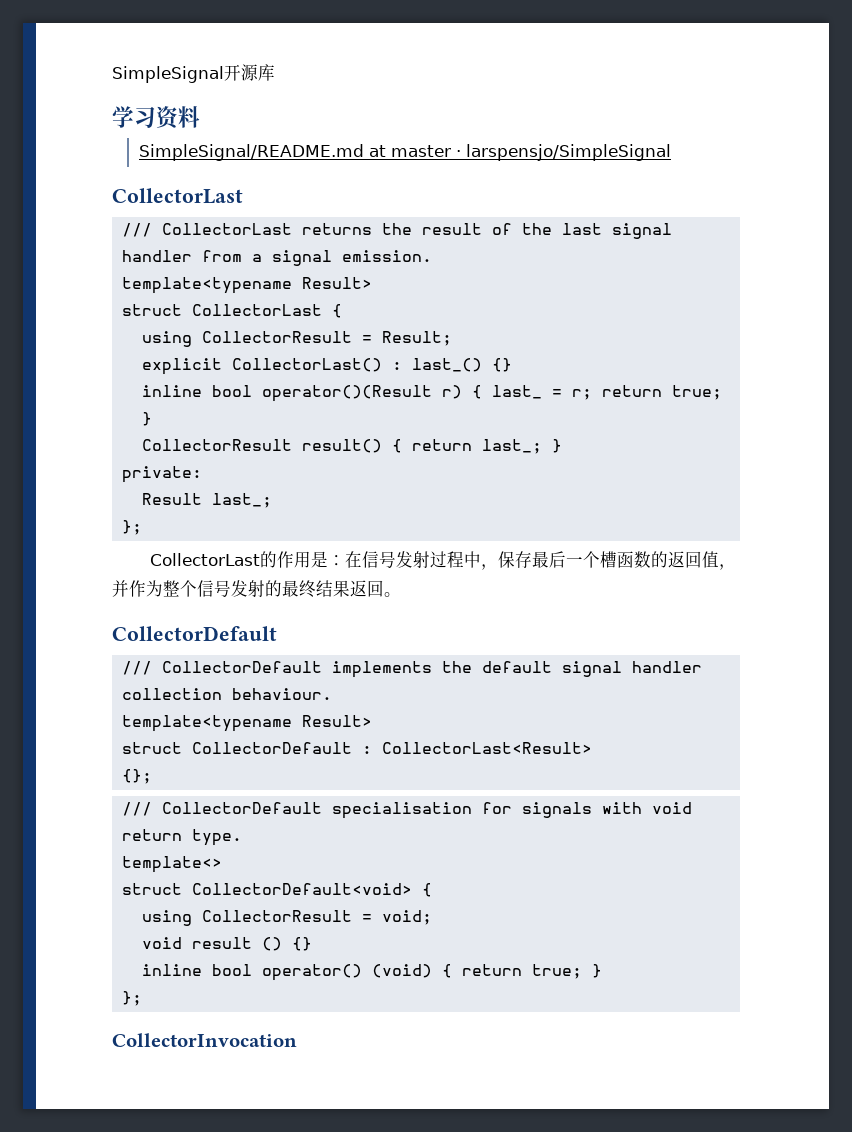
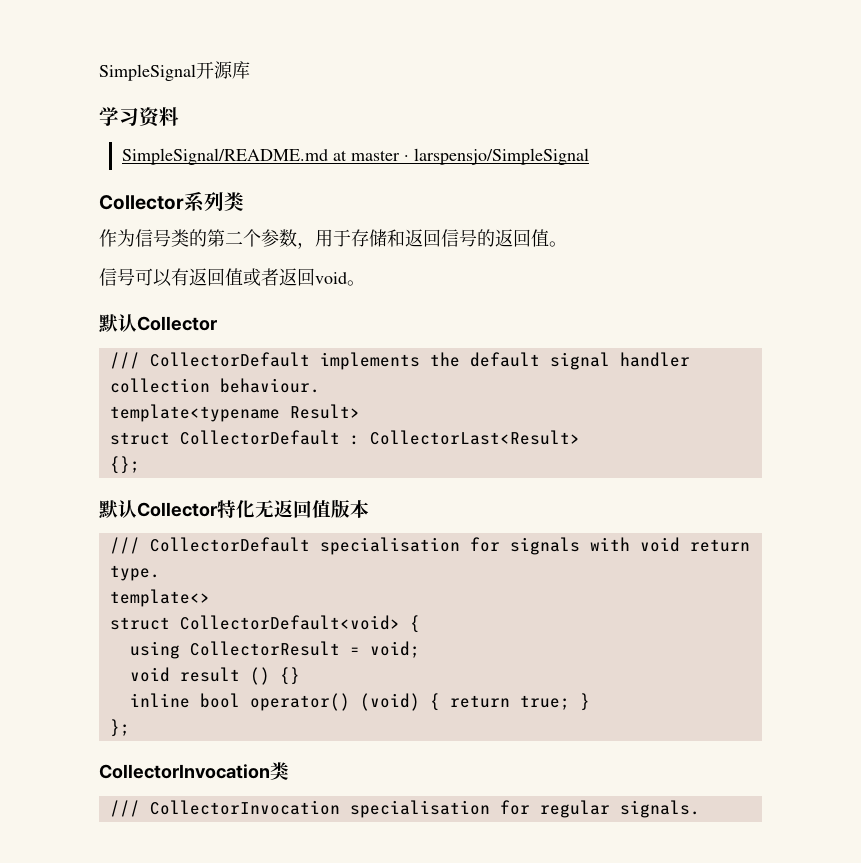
[112,188,243,204] [121,223,672,239] [121,250,432,266] [121,277,372,294] [121,304,342,318] [141,331,452,347] [141,358,512,375] [141,385,722,402] [141,412,152,426] [141,439,562,454] [121,466,202,483] [141,493,272,508] [121,520,142,535] [149,551,736,570] [112,580,401,598] [112,626,277,641] CollectorLast // /// CollectorLast returns the result of the last signal handler from a signal emission. // template<typename Result> // struct CollectorLast { // using CollectorResult = Result; // explicit CollectorLast() : last_() {} // inline bool operator()(Result r) { last_ = r; return true; } // CollectorResult result() { return last_; } // private: // Result last_; // }; // CollectorLast的作用是：在信号发射过程中，保存最后一个槽函数的返回值，并作为整个信号发射的最终结果返回。 // CollectorDefault -> [99,191,244,212] [99,229,567,249] [99,268,365,287] [99,314,217,333] Collector系列类 // 作为信号类的第二个参数，用于存储和返回信号的返回值。 // 信号可以有返回值或者返回void。 // 默认Collector
(152, 776) none -> [99,499,369,519] // 默认Collector特化无返回值版本
(297, 1040) none -> [270,762,289,780] [109,800,700,818] 类 // /// CollectorInvocation specialisation for regular signals.

